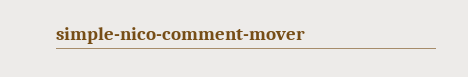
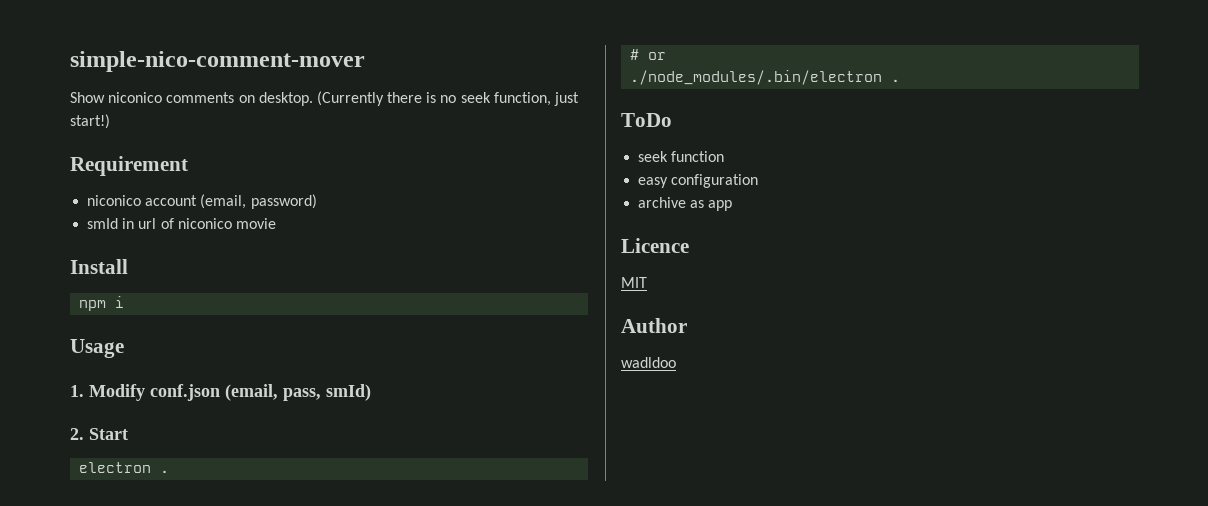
(305, 35) none -> [70,91,580,106] [70,114,110,129] [70,156,188,176] [87,194,317,209] [87,218,276,229] [70,259,128,274] [79,296,125,311] [70,339,124,358] [70,384,371,401] [70,428,128,440] [79,462,170,473] [630,49,667,60] [630,70,901,85] [621,113,672,127] [638,151,725,162] [638,174,759,188] [638,197,733,211] [621,238,689,253] [621,277,647,288] [621,318,687,333] [621,357,676,368] // Show niconico comments on desktop. (Currently there is no seek function, just start!) // Requirement // niconico account (email, password) // smId in url of niconico movie // Install // npm i // Usage // 1. Modify conf.json (email, pass, smId) // 2. Start // electron . // # or // ./node_modules/.bin/electron . // ToDo // seek function // easy configuration // archive as app // Licence // MIT // Author // wadldoo

